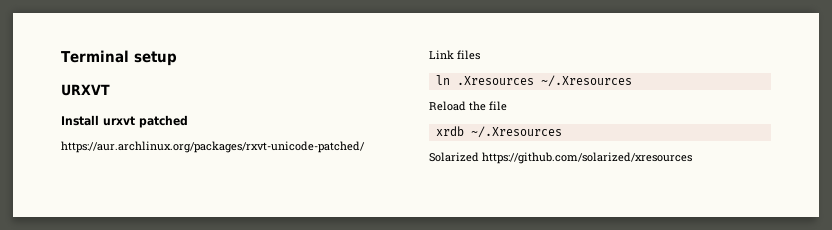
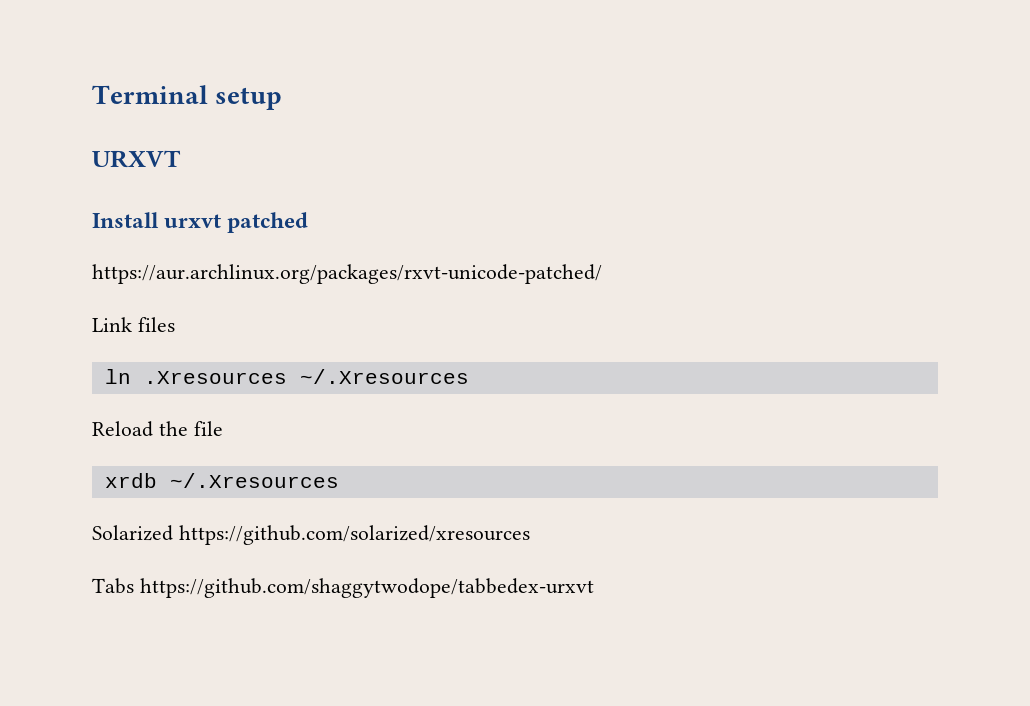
(692, 158) none -> [92,578,594,598] // Tabs https://github.com/shaggytwodope/tabbedex-urxvt

